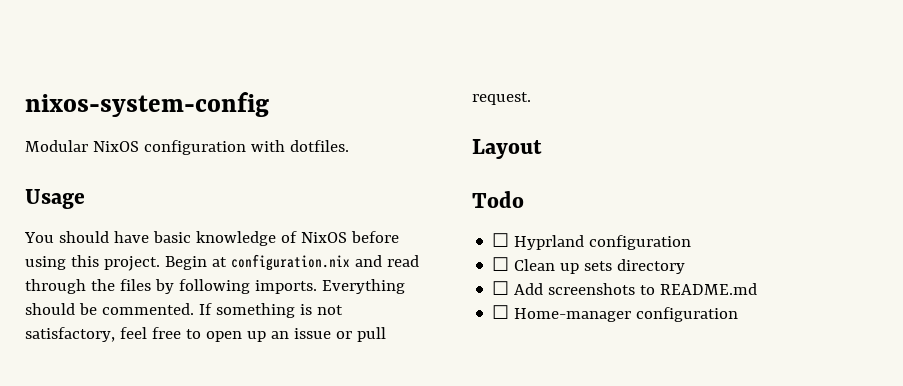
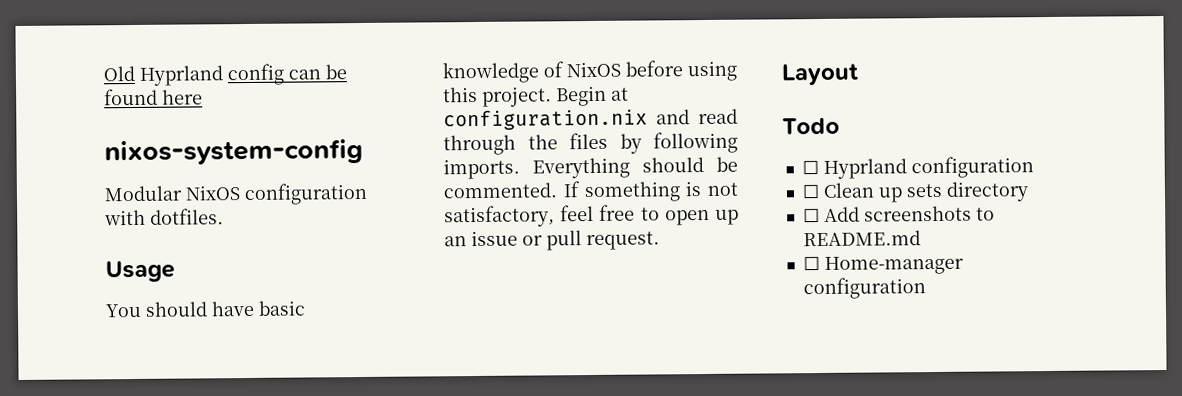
(25, 104) none -> [103,63,347,86] [104,88,203,106] Old Hyprland config can be found here //

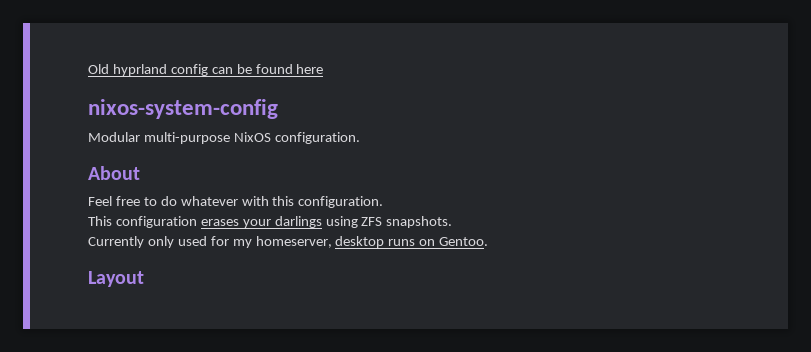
[139,65,224,86] Hyprland -> [112,64,167,76] hyprland
[185,182,368,206] [104,208,224,226] [105,260,175,283] [105,300,306,318] [442,60,737,84] [443,85,629,107] [443,108,738,131] [443,131,738,156] [443,156,738,180] [443,181,738,203] [444,204,739,228] [444,230,660,251] [781,63,859,86] [782,117,840,135] [801,156,1034,179] [801,181,1029,203] [802,205,995,223] [802,230,921,247] [802,255,964,275] [802,277,926,300] NixOS configuration with dotfiles. // Usage // You should have basic knowledge of NixOS before using this project. Begin at configuration.nix and read through the files by following imports. Everything should be commented. If something is not satisfactory, feel free to open up an issue or pull request. // Layout // Todo // ☐ Hyprland configuration // ☐ Clean up sets directory // ☐ Add screenshots to README.md // ☐ Home-manager configuration -> [143,132,360,144] [88,166,140,180] [88,196,384,208] [88,216,453,228] [88,236,489,248] [88,271,144,287] multi-purpose NixOS configuration. // About // Feel free to do whatever with this configuration. // This configuration erases your darlings using ZFS snapshots. // Currently only used for my homeserver, desktop runs on Gentoo. // Layout

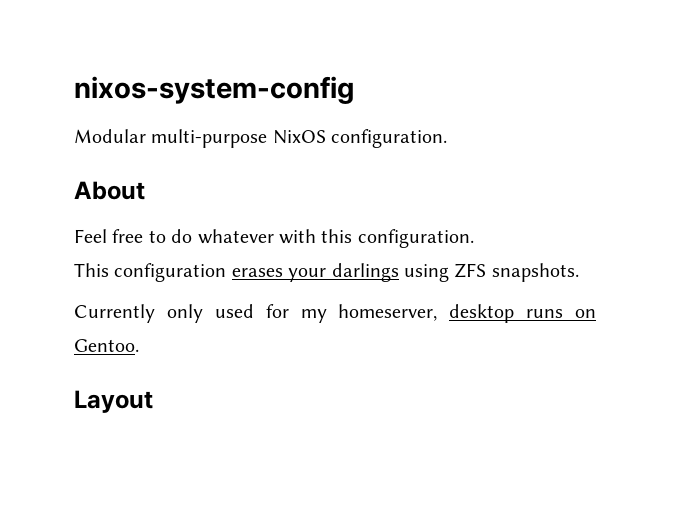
[88,64,324,76] Old hyprland config can be found here // -> (74, 90) none

